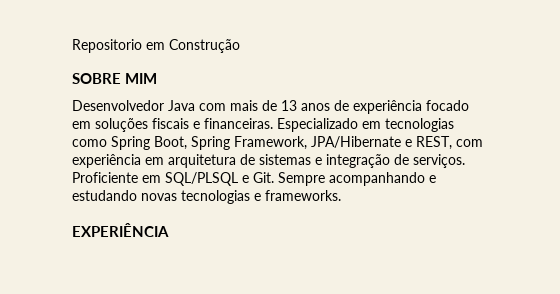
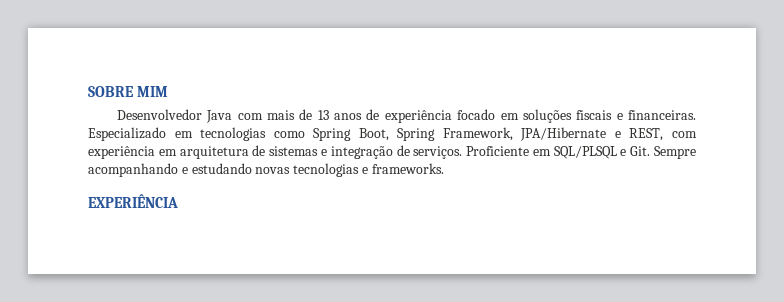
[72,39,240,53] Repositorio em Construção // -> (88, 91) none

